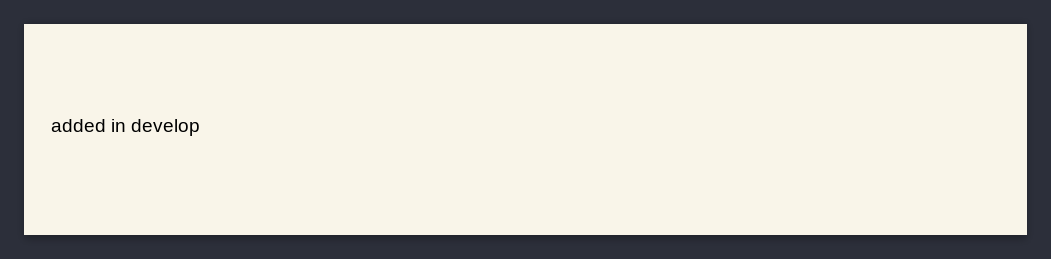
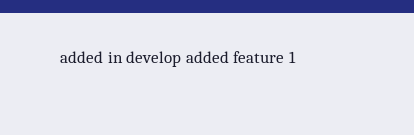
(201, 127) none -> [185,51,296,63] added feature 1

